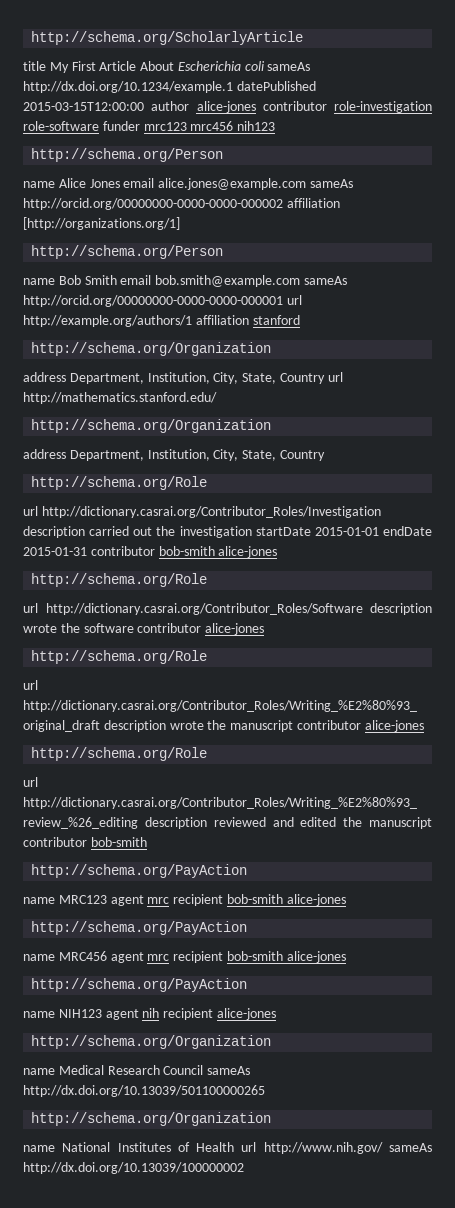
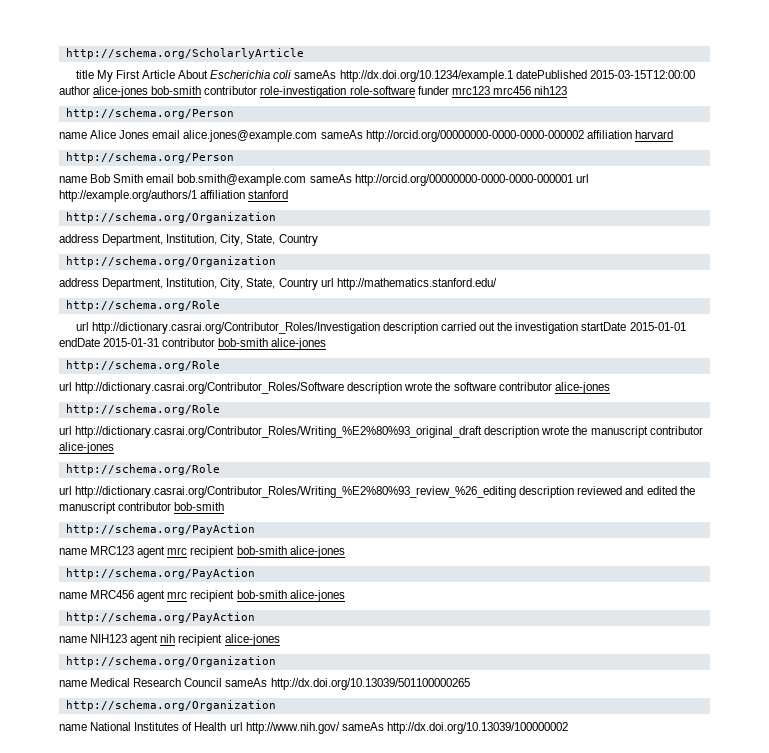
(256, 107) none -> [151,86,202,95] bob-smith
[23,217,180,230] [http://organizations.org/1] -> [634,130,673,139] harvard
[327,372,343,382] [23,392,217,404] [31,419,272,433] [23,449,325,461] url http://mathematics.stanford.edu/ // http://schema.org/Organization // address Department, Institution, City, State, Country -> [65,256,276,267] [59,278,497,290] // http://schema.org/Organization // address Department, Institution, City, State, Country url http://mathematics.stanford.edu/

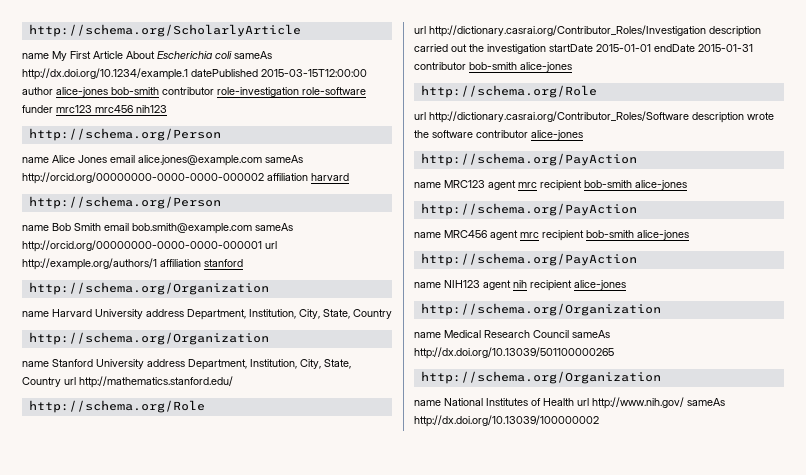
[75,70,94,79] title -> [22,53,49,59] name
(276, 217) none -> [22,309,143,319] name Harvard University
(276, 261) none -> [22,359,144,369] name Stanford University
[65,404,220,415] [59,426,703,438] [59,442,114,454] [65,464,220,475] [59,486,695,498] [59,502,225,514] // http://schema.org/Role // url http://dictionary.casrai.org/Contributor_Roles/Writing_%E2%80%93_original_draft description wrote the manuscript contributor alice-jones // http://schema.org/Role // url http://dictionary.casrai.org/Contributor_Roles/Writing_%E2%80%93_review_%26_editing description reviewed and edited the manuscript contributor bob-smith -> (583, 135) none

